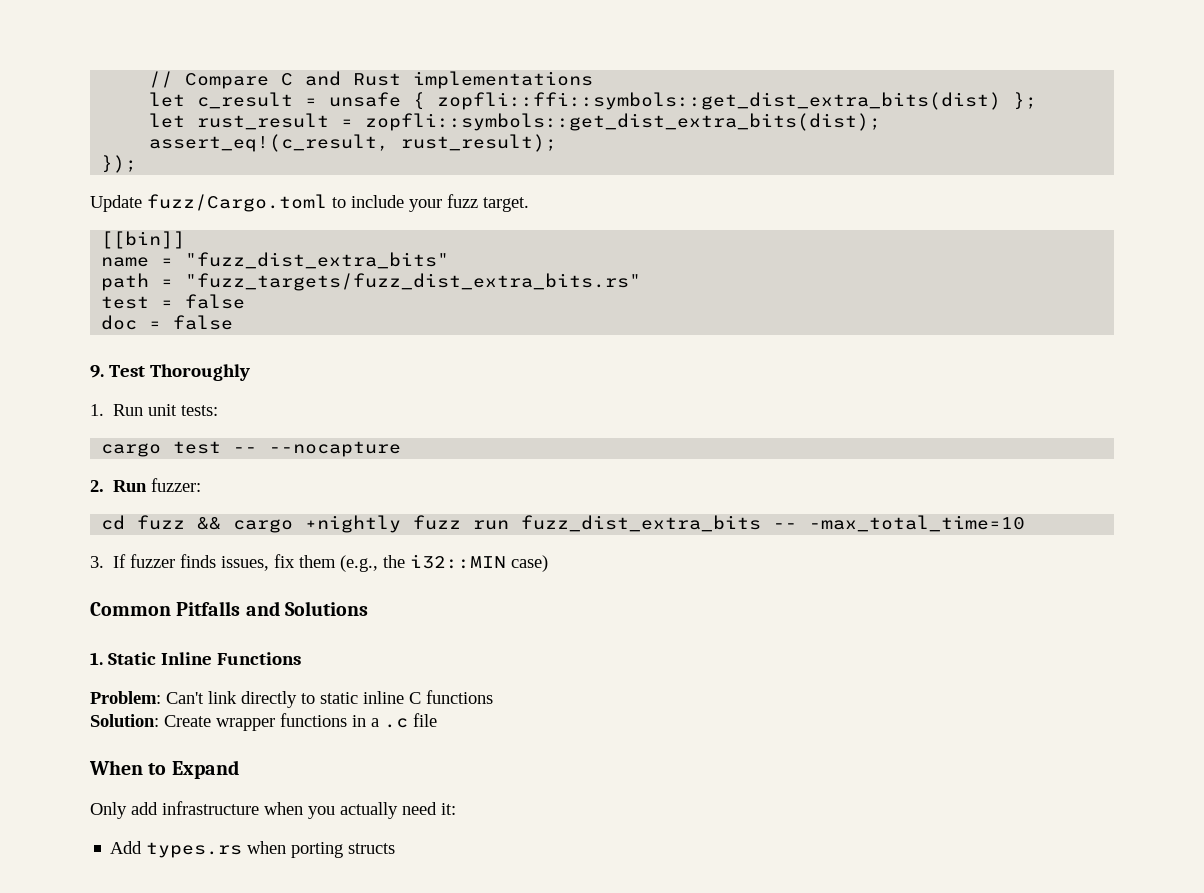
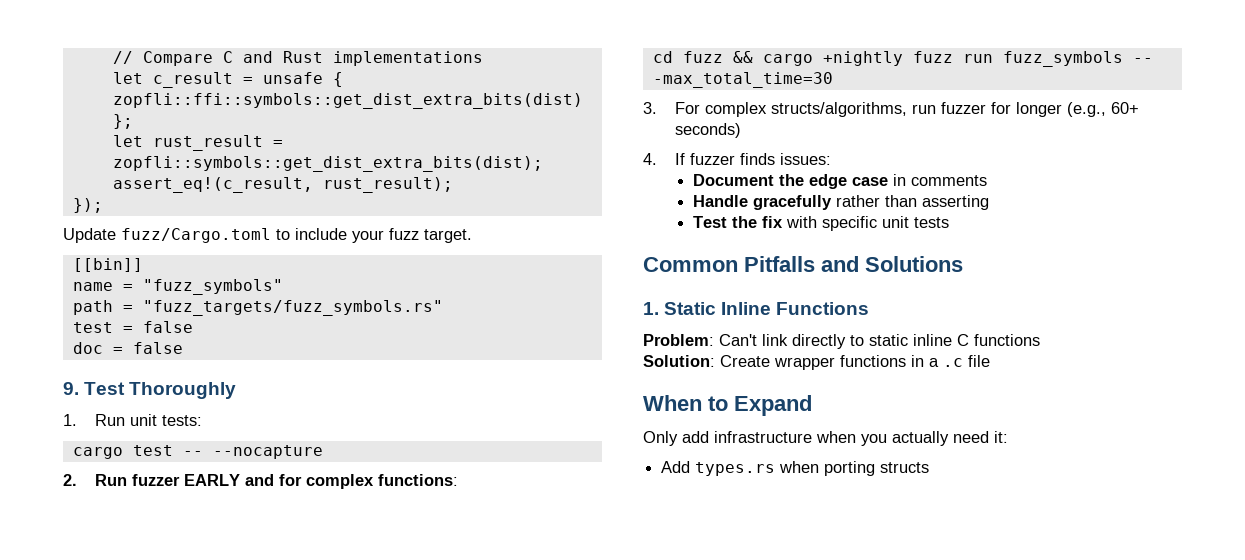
[185,252,450,269] "fuzz_dist_extra_bits" -> [142,279,283,295] "fuzz_symbols"
[185,273,642,291] "fuzz_targets/fuzz_dist_extra_bits.rs" -> [142,300,443,316] "fuzz_targets/fuzz_symbols.rs"
[151,478,202,492] fuzzer: -> [131,474,458,489] fuzzer EARLY and for complex functions:
[521,515,1026,532] [90,554,549,572] fuzz_dist_extra_bits -- -max_total_time=10 // 3. If fuzzer finds issues, fix them (e.g., the i32::MIN case) -> [1002,51,1153,67] [652,72,833,88] [643,102,1139,117] [674,123,741,138] [643,153,831,165] [692,174,987,189] [692,195,989,210] [692,216,949,231] fuzz_symbols -- -max_total_time=30 // 3. For complex structs/algorithms, run fuzzer for longer (e.g., 60+ seconds) // 4. If fuzzer finds issues: // Document the edge case in comments // Handle gracefully rather than asserting // Test the fix with specific unit tests

